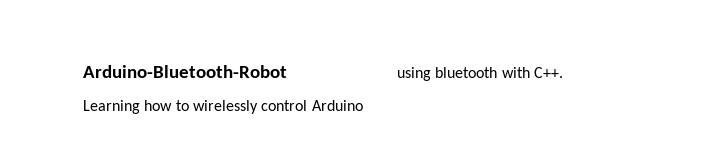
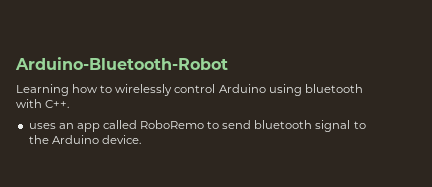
(563, 72) none -> [28,120,366,132] [28,135,141,144] // uses an app called RoboRemo to send bluetooth signal to the Arduino device.

